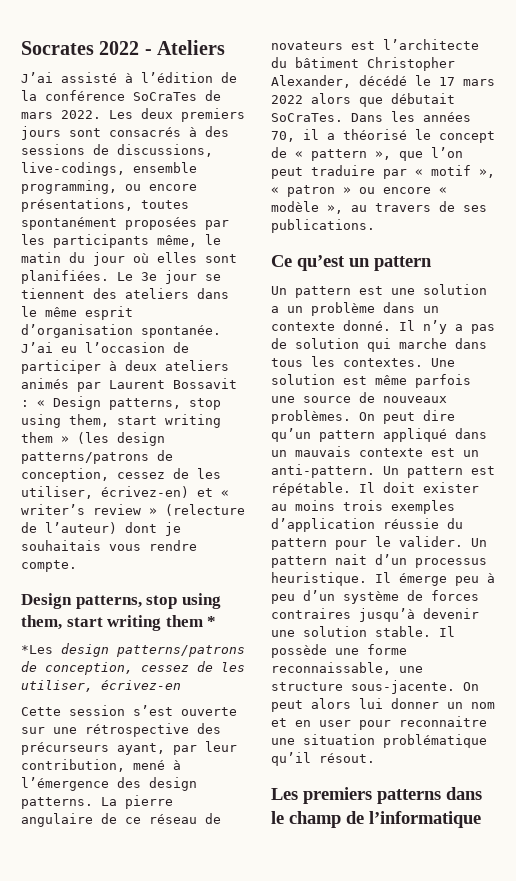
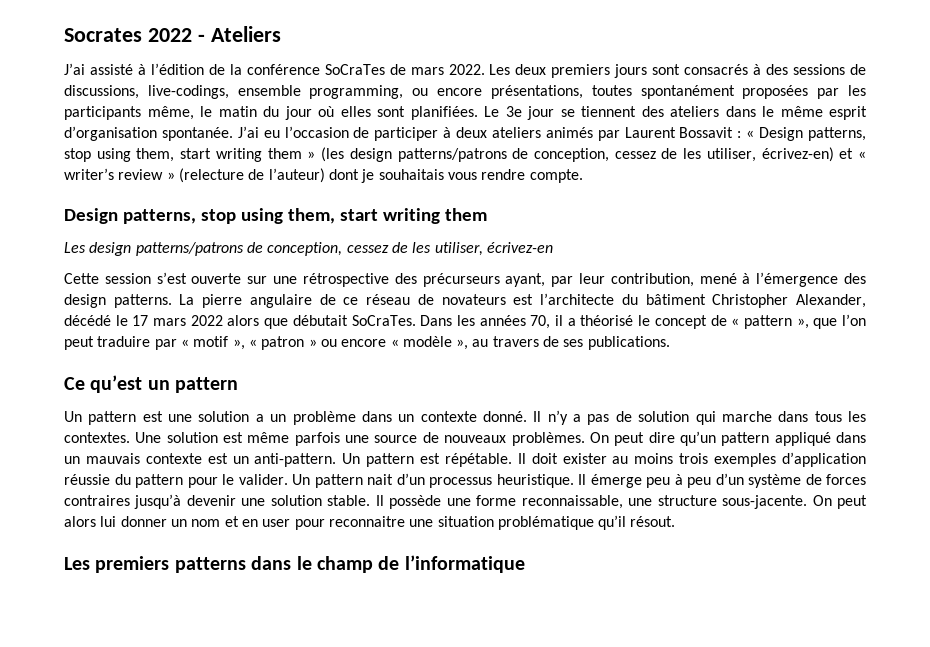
[207,616,217,627] [21,645,53,654] * // *Les -> [64,242,86,253] // Les

